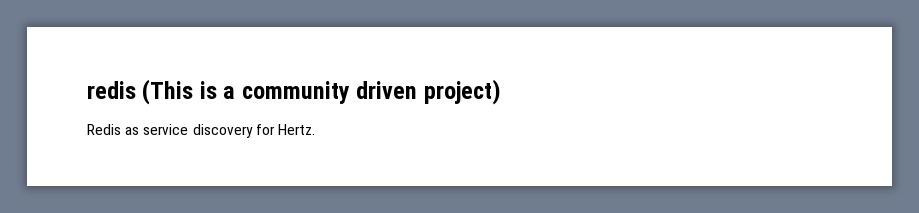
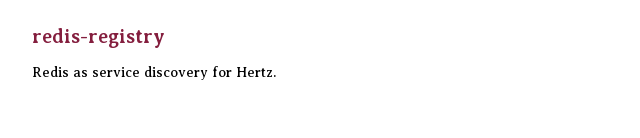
[87,79,501,105] redis (This is a community driven project) -> [32,28,165,48] redis-registry

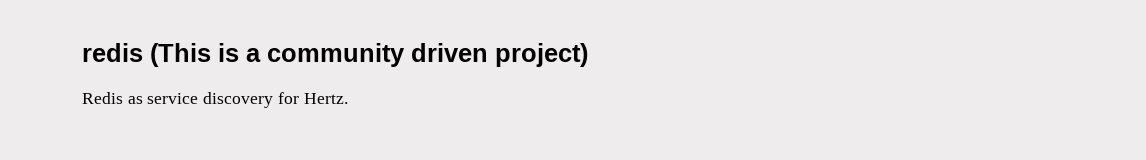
[32,28,165,48] redis-registry -> [82,43,588,67] redis (This is a community driven project)

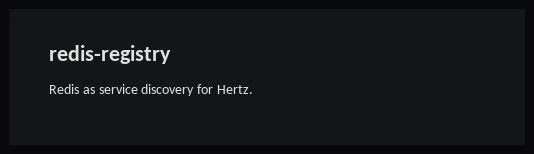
[82,43,588,67] redis (This is a community driven project) -> [49,45,171,64] redis-registry

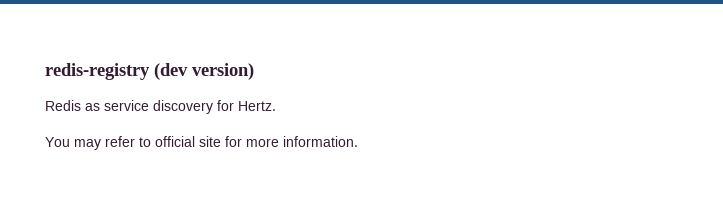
(171, 54) none -> [154,63,254,80] (dev version)
(253, 89) none -> [45,136,358,150] // You may refer to official site for more information.

